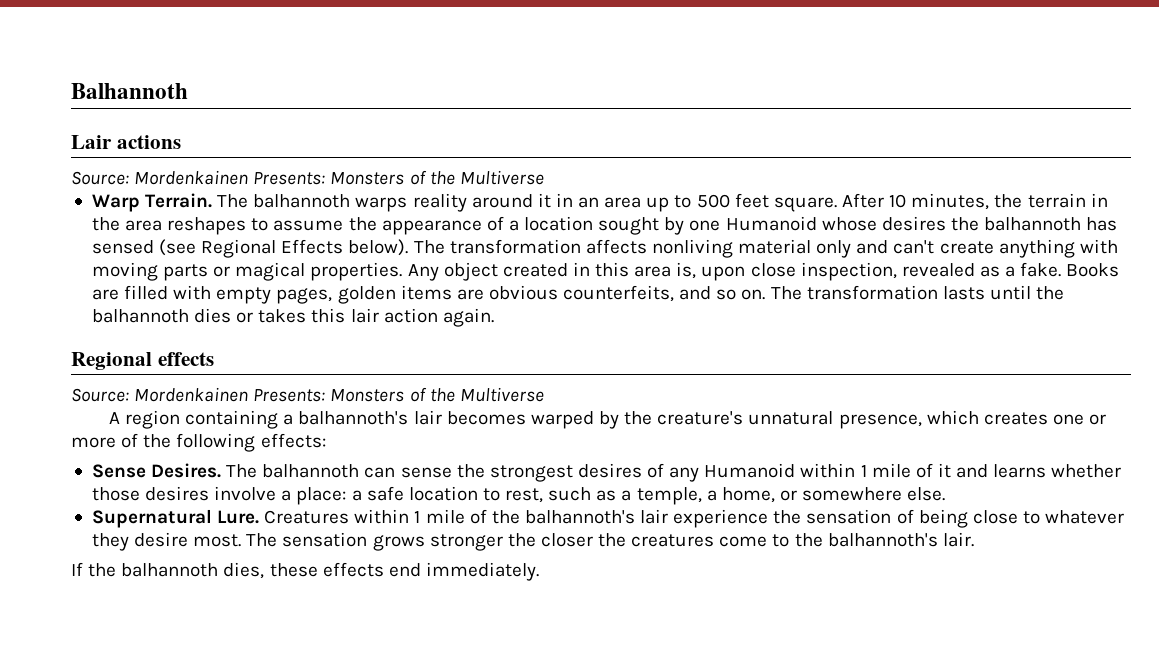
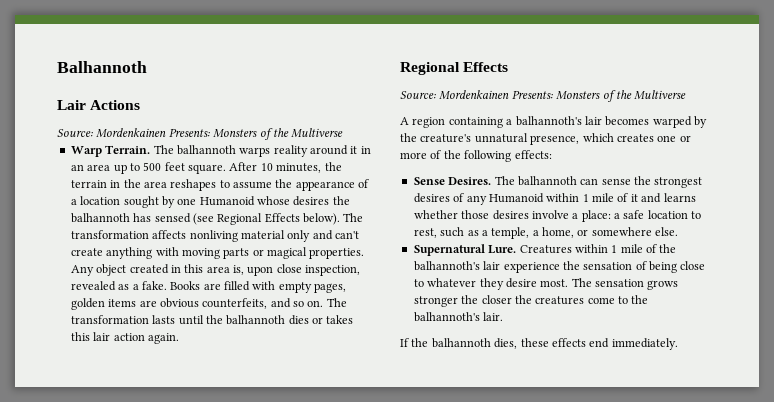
[116,135,181,149] actions -> [90,100,141,110] Actions
[157,352,214,366] effects -> [463,62,509,72] Effects

